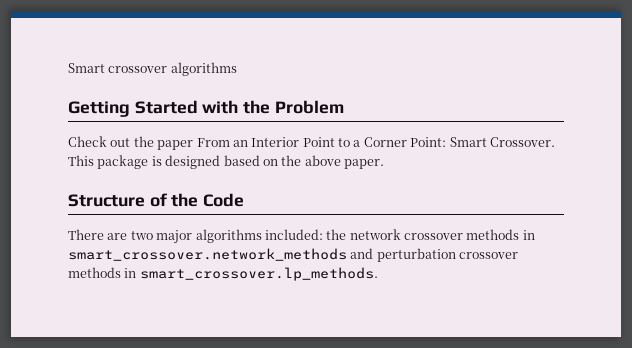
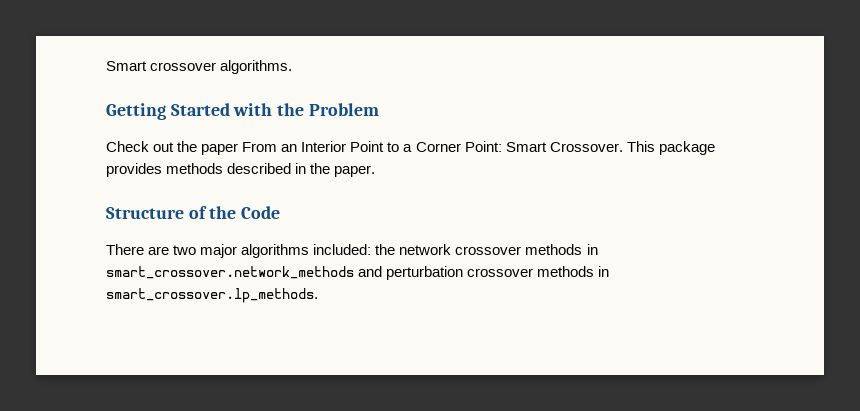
[170,62,237,76] algorithms -> [220,60,293,74] algorithms.
[151,155,341,169] is designed based on the above -> [106,163,331,177] provides methods described in the

